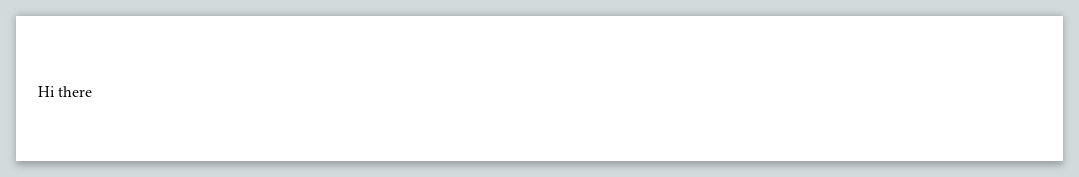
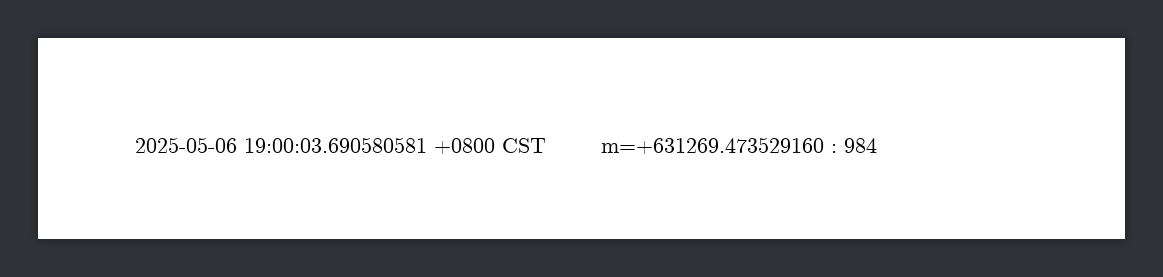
[38,86,93,97] Hi there -> [135,137,877,154] 2025-05-06 19:00:03.690580581 +0800 CST m=+631269.473529160 : 984

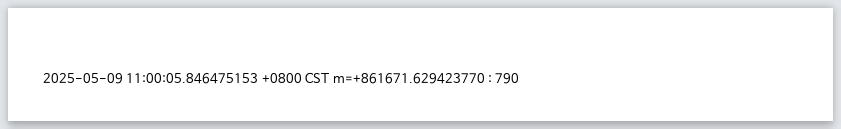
[135,137,877,154] 2025-05-06 19:00:03.690580581 +0800 CST m=+631269.473529160 : 984 -> [43,72,520,84] 2025-05-09 11:00:05.846475153 +0800 CST m=+861671.629423770 : 790

